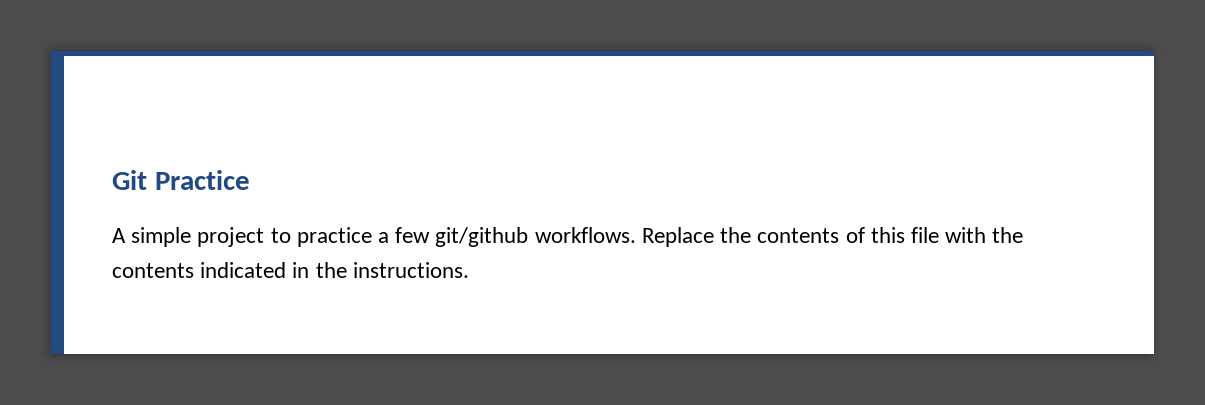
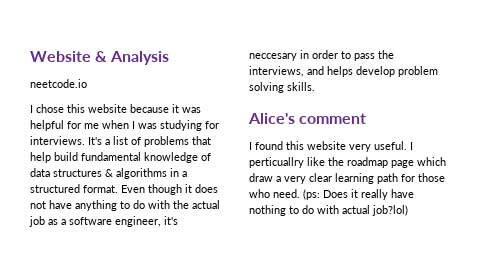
[112,170,250,190] [112,227,1024,247] [112,262,469,278] Git Practice // A simple project to practice a few git/github workflows. Replace the contents of this file with the contents indicated in the instructions. -> [30,51,170,65] [30,79,87,88] [30,104,201,113] [30,120,219,131] [30,136,211,147] [30,152,211,163] [30,168,187,179] [30,184,218,195] [30,200,220,211] [29,216,178,227] [249,50,394,61] [249,66,438,77] [249,82,315,93] [248,113,367,124] [249,141,413,152] [249,157,446,168] [249,173,445,184] [249,189,414,200] [249,205,408,216] Website & Analysis // neetcode.io // I chose this website because it was helpful for me when I was studying for interviews. It's a list of problems that help build fundamental knowledge of data structures & algorithms in a structured format. Even though it does not have anything to do with the actual job as a software engineer, it's neccesary in order to pass the interviews, and helps develop problem solving skills. // Alice's comment // I found this website very useful. I perticuallry like the roadmap page which draw a very clear learning path for those who need. (ps: Does it really have nothing to do with actual job?lol)

